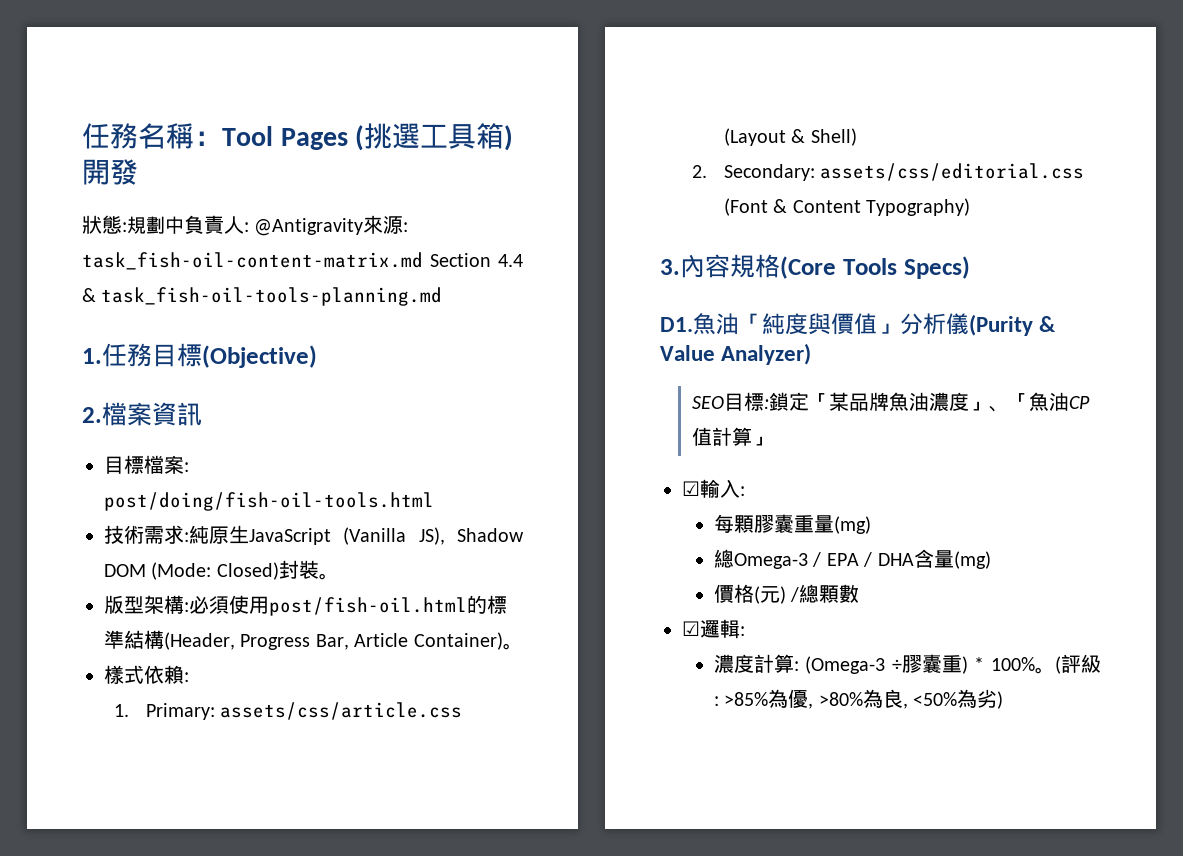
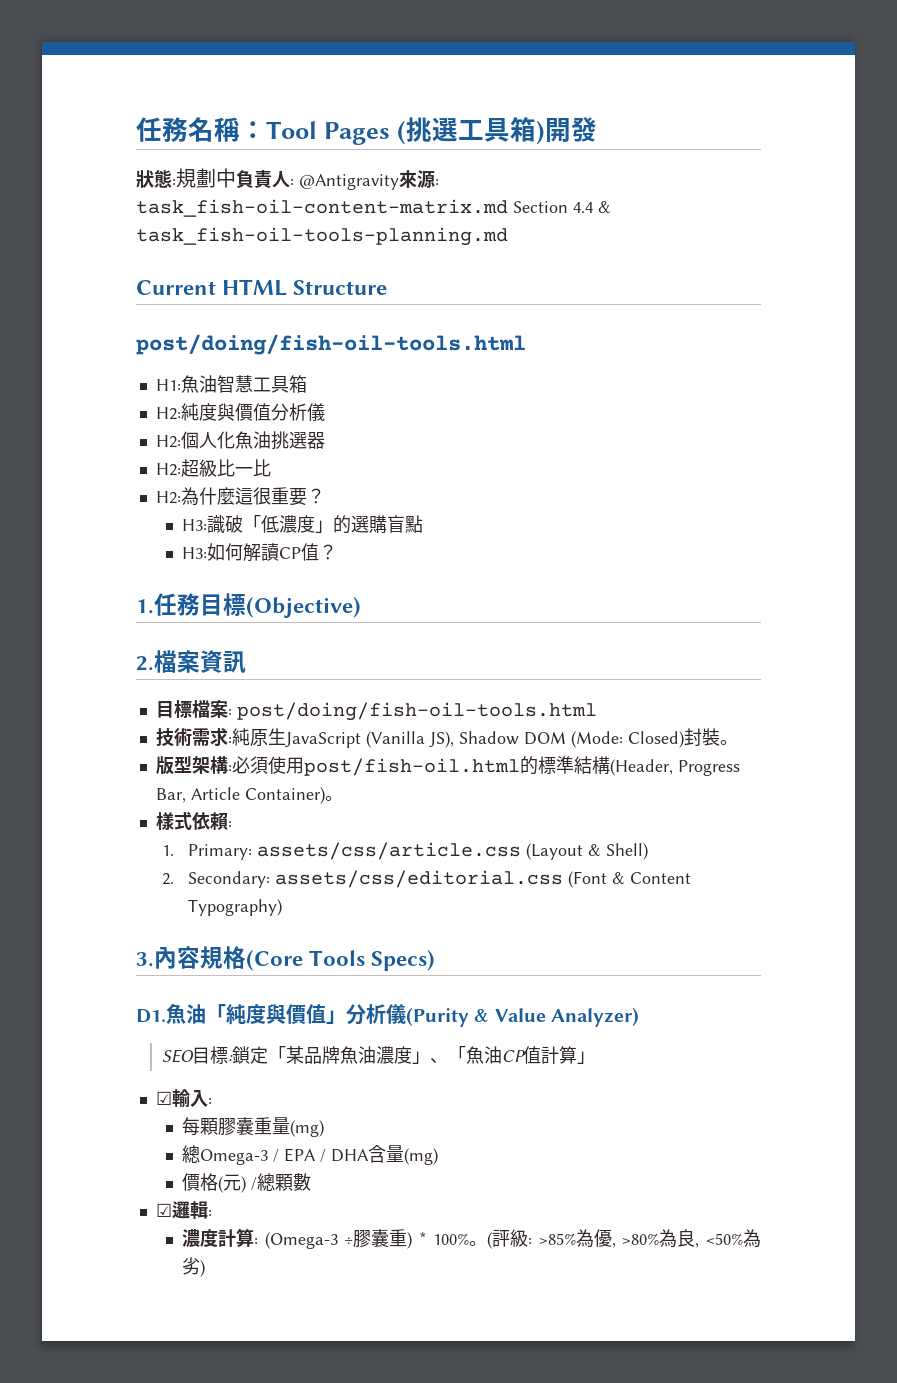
(443, 296) none -> [136,279,388,296] [136,334,526,355] [155,375,307,393] [155,403,325,421] [155,431,325,450] [155,459,271,477] [155,487,325,506] [181,515,423,534] [181,543,337,562] // Current HTML Structure // post/doing/fish-oil-tools.html // H1:魚油智慧工具箱 // H2:純度與價值分析儀 // H2:個人化魚油挑選器 // H2:超級比一比 // H2:為什麼這很重要？ // H3:識破「低濃度」的選購盲點 // H3:如何解讀CP值？

